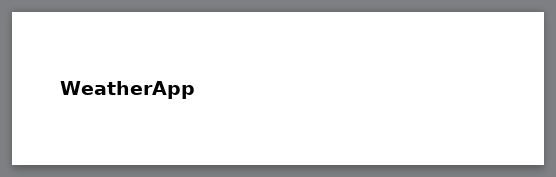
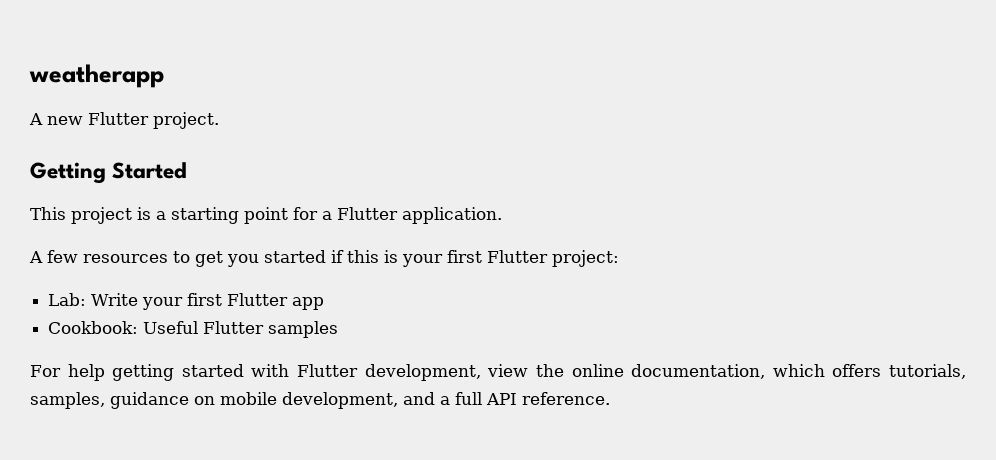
[60,81,195,99] WeatherApp -> [29,64,164,88] [29,112,219,129] [30,162,188,184] [30,207,502,224] [29,250,619,267] [48,293,325,310] [48,321,339,338] [30,364,967,381] [30,392,610,409] weatherapp // A new Flutter project. // Getting Started // This project is a starting point for a Flutter application. // A few resources to get you started if this is your first Flutter project: // Lab: Write your first Flutter app // Cookbook: Useful Flutter samples // For help getting started with Flutter development, view the online documentation, which offers tutorials, samples, guidance on mobile development, and a full API reference.

